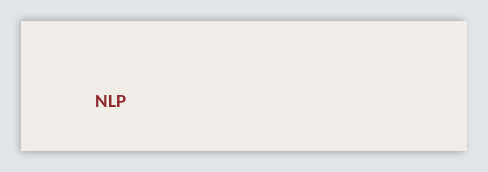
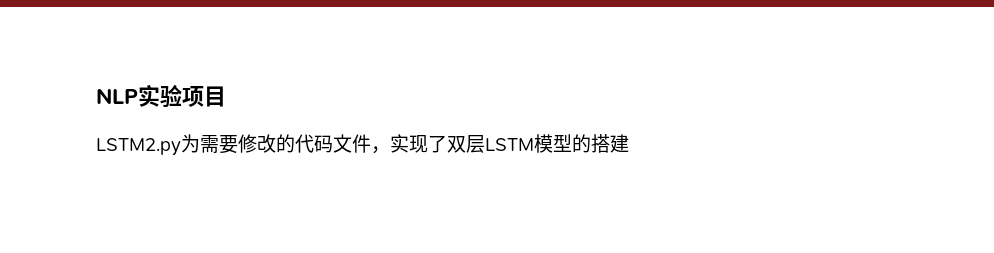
(126, 101) none -> [138,84,226,108] [96,134,629,156] 实验项目 // LSTM2.py为需要修改的代码文件，实现了双层LSTM模型的搭建

